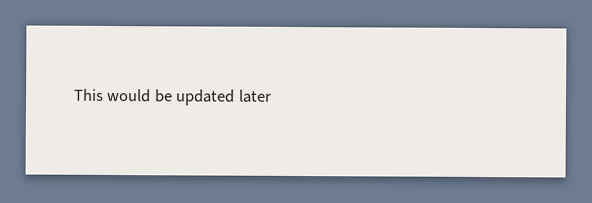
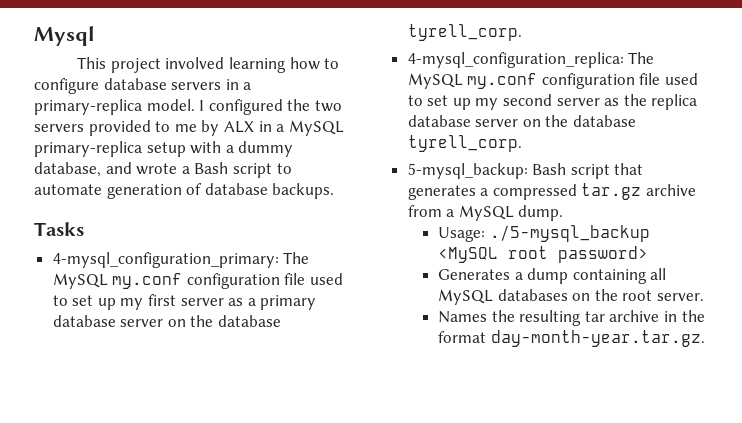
[74,88,272,106] This would be updated later -> [34,26,95,46] [77,57,340,73] [34,78,252,94] [34,99,342,115] [34,120,344,136] [34,141,294,157] [34,162,292,178] [34,183,335,199] [34,222,84,236] [52,252,310,268] [52,273,344,289] [52,294,317,310] [52,315,282,327] [407,24,522,41] [407,52,655,68] [407,73,699,89] [407,94,698,110] [407,115,637,127] [407,135,522,152] [407,163,644,179] [407,183,697,200] [407,205,564,221] [438,225,650,242] [438,246,649,263] [438,268,667,284] [438,289,705,305] [438,310,705,326] [438,330,705,347] Mysql // This project involved learning how to configure database servers in a primary-replica model. I configured the two servers provided to me by ALX in a MySQL primary-replica setup with a dummy database, and wrote a Bash script to automate generation of database backups. // Tasks // 4-mysql_configuration_primary: The MySQL my.conf configuration file used to set up my first server as a primary database server on the database tyrell_corp. // 4-mysql_configuration_replica: The MySQL my.conf configuration file used to set up my second server as the replica database server on the database tyrell_corp. // 5-mysql_backup: Bash script that generates a compressed tar.gz archive from a MySQL dump. // Usage: ./5-mysql_backup <MySQL root password> // Generates a dump containing all MySQL databases on the root server. // Names the resulting tar archive in the format day-month-year.tar.gz.

